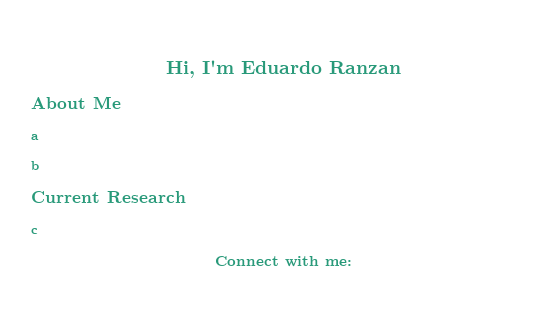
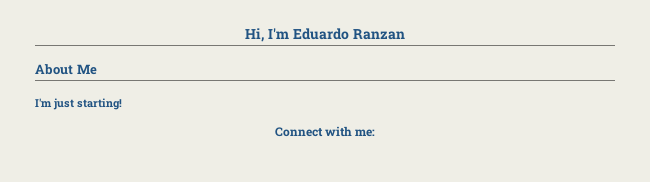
[31,134,39,140] [31,161,39,170] [31,191,186,203] [31,228,38,234] a // b // Current Research // c -> [35,98,122,110] I'm just starting!

